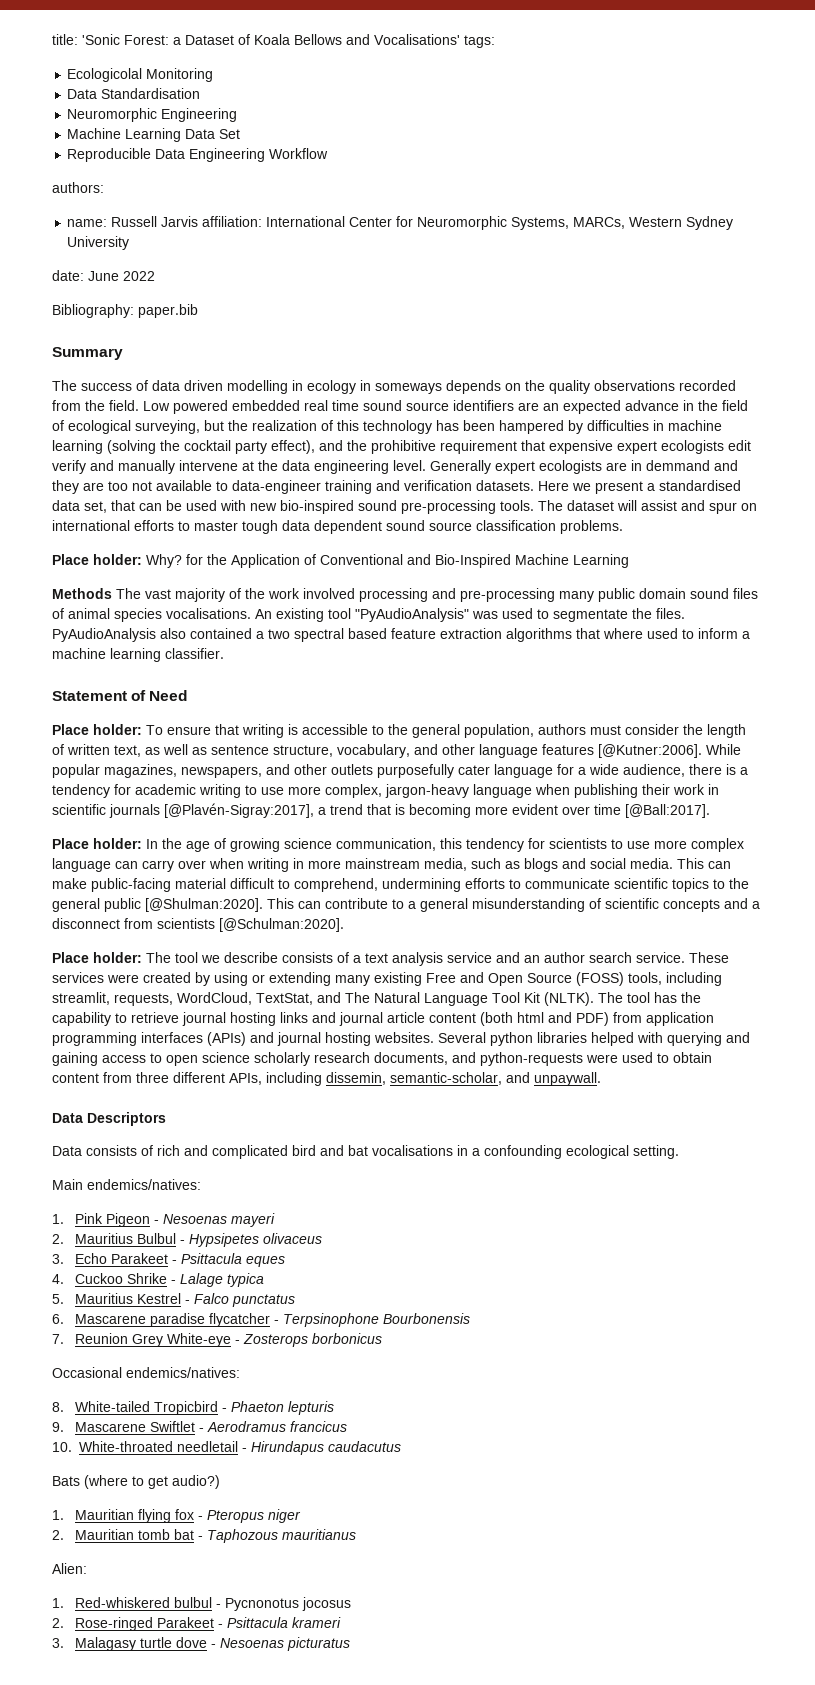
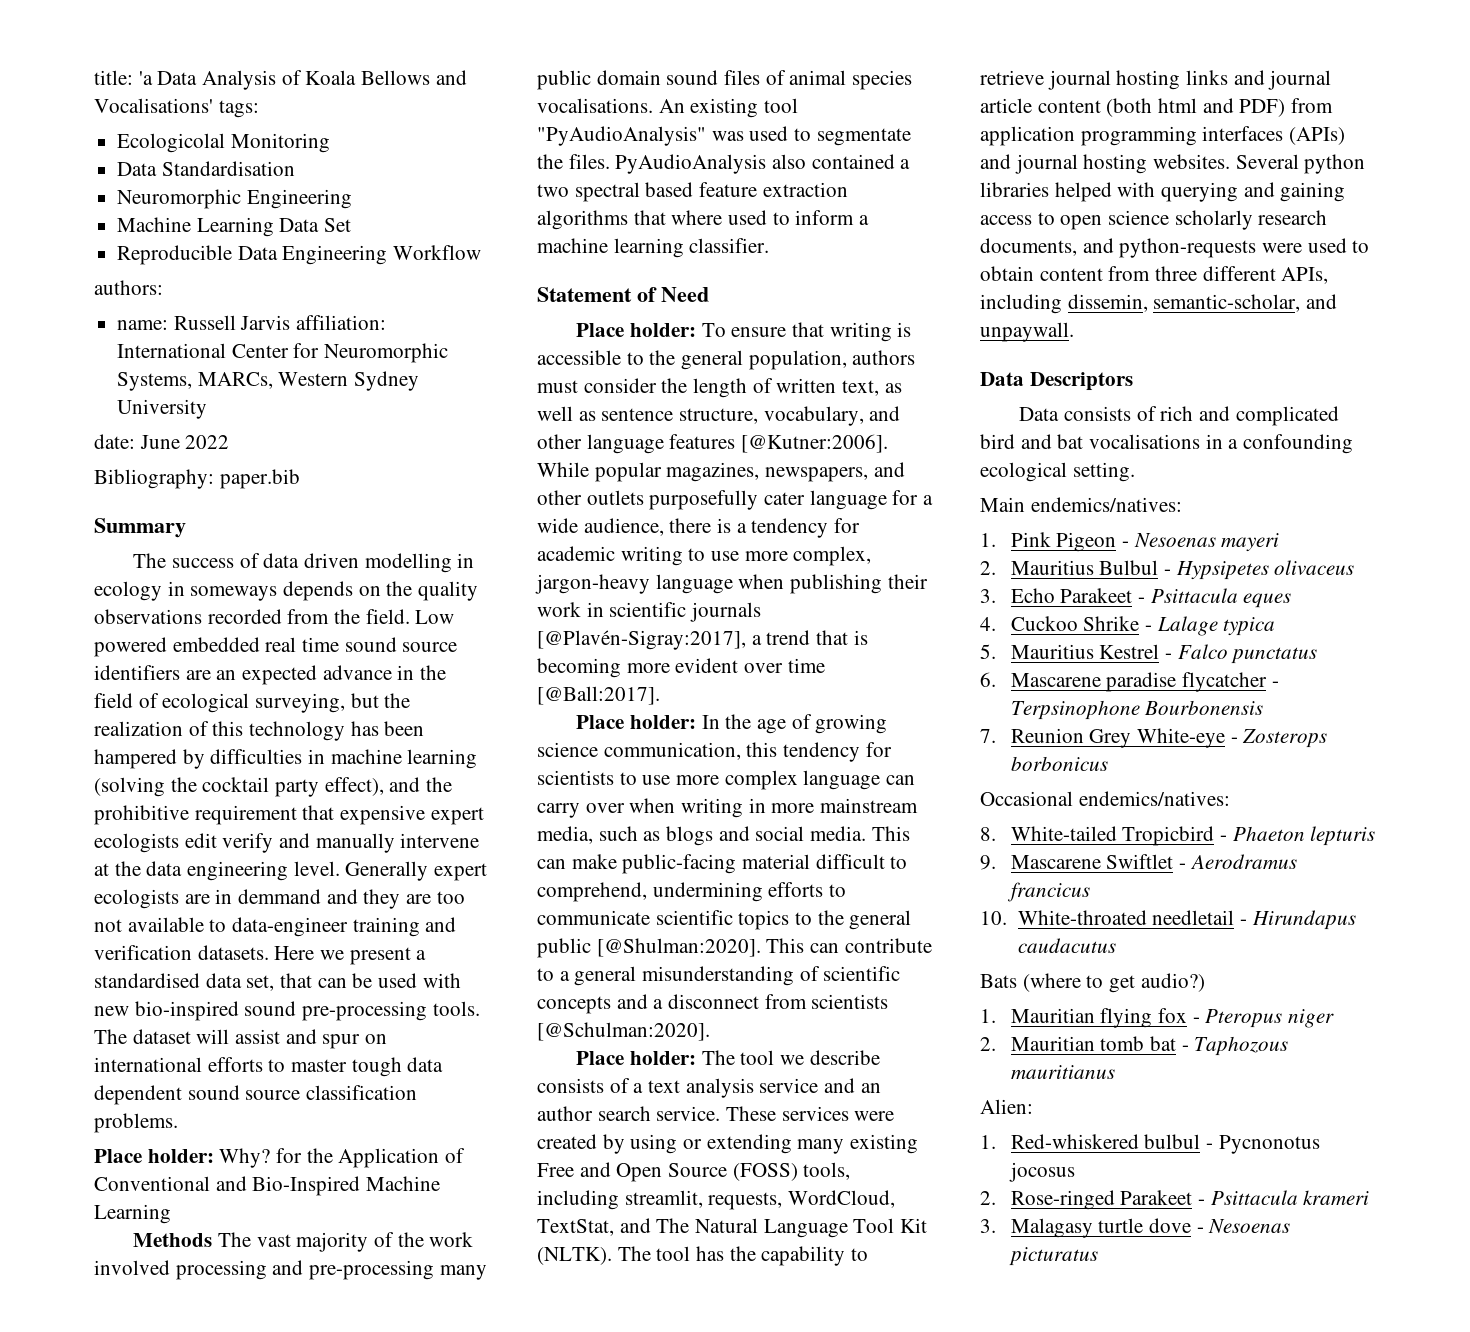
[82,34,234,45] 'Sonic Forest: a Dataset -> [138,70,277,90] 'a Data Analysis

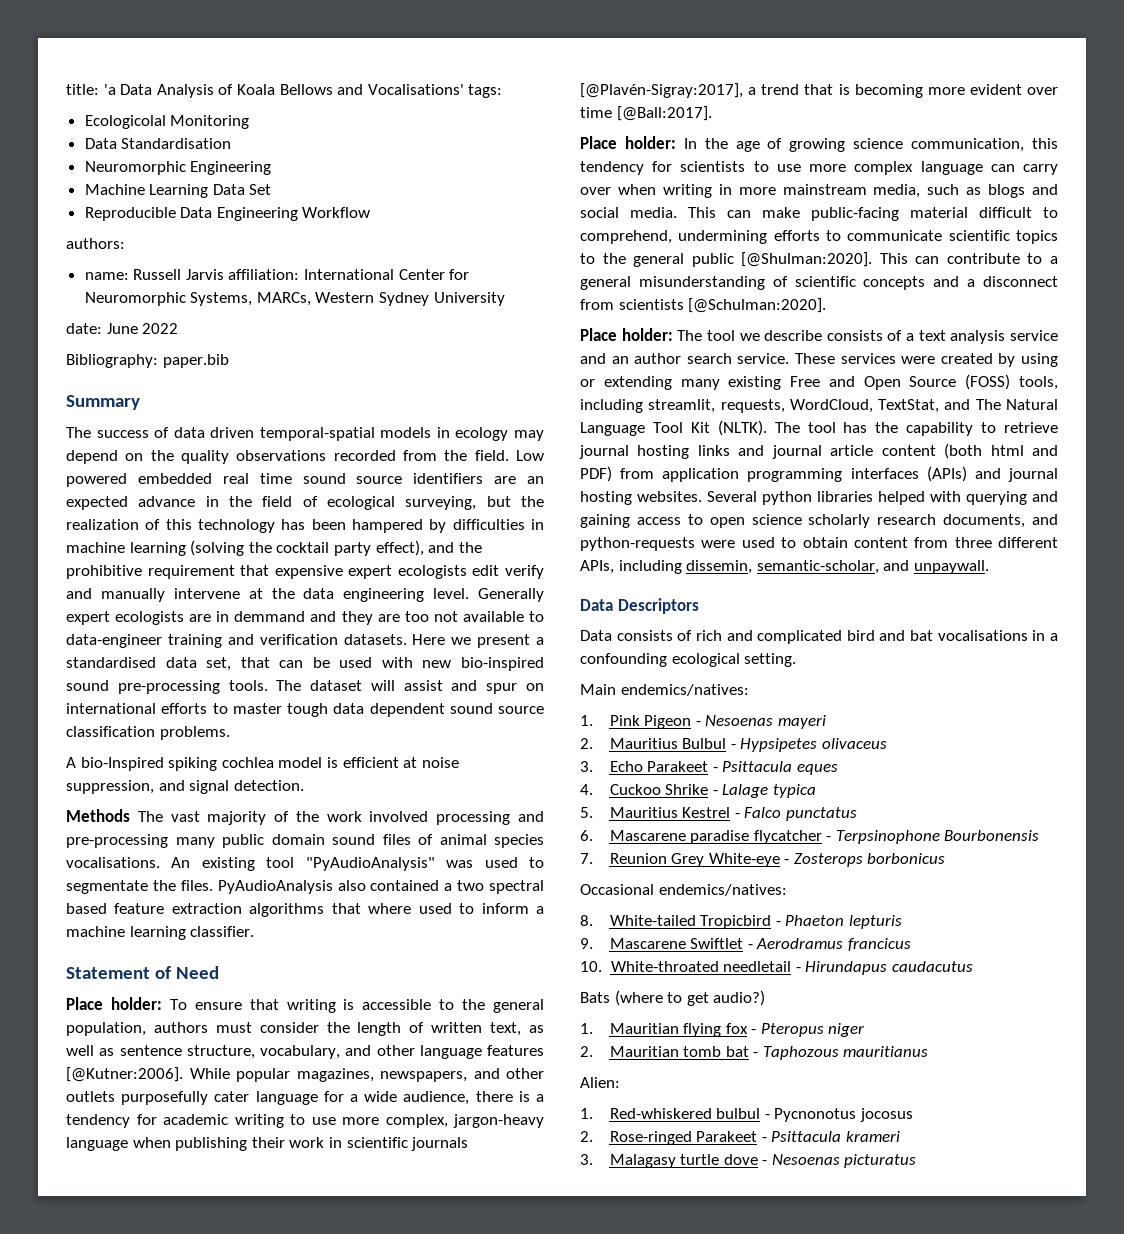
[364,553,475,573] [94,581,354,601] modelling in ecology in someways depends -> [259,427,544,441] [66,450,118,464] temporal-spatial models in ecology may depend
[94,1148,466,1168] [94,1176,441,1196] [94,1204,171,1224] Place holder: Why? for the Application of Conventional and Bio-Inspired Machine Learning -> [66,757,459,771] [66,780,304,794] A bio-Inspired spiking cochlea model is efficient at noise suppression, and signal detection.

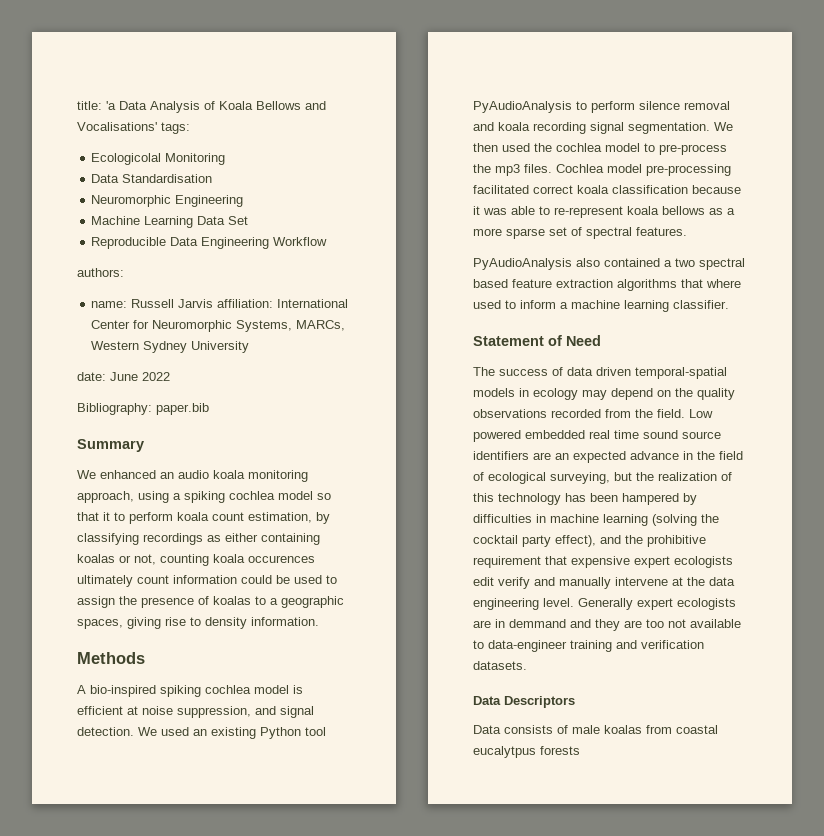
(140, 402) none -> [77,470,308,482] [77,491,331,503] [77,512,330,524] [77,533,320,545] [77,554,315,566] [77,575,337,587] [77,596,344,608] [77,617,319,629] [77,652,145,664] [77,685,303,697] [77,706,314,718] [77,727,326,739] [473,101,730,113] [473,122,733,134] [473,143,727,155] [473,164,731,176] [473,185,741,194] [473,206,735,218] [473,227,687,239] [473,258,745,270] [473,279,741,291] [473,300,729,312] [473,335,601,346] // We enhanced an audio koala monitoring approach, using a spiking cochlea model so that it to perform koala count estimation, by classifying recordings as either containing koalas or not, counting koala occurences ultimately count information could be used to assign the presence of koalas to a geographic spaces, giving rise to density information. // Methods // A bio-inspired spiking cochlea model is efficient at noise suppression, and signal detection. We used an existing Python tool PyAudioAnalysis to perform silence removal and koala recording signal segmentation. We then used the cochlea model to pre-process the mp3 files. Cochlea model pre-processing facilitated correct koala classification because it was able to re-represent koala bellows as a more sparse set of spectral features. // PyAudioAnalysis also contained a two spectral based feature extraction algorithms that where used to inform a machine learning classifier. // Statement of Need
[412,634,544,648] [66,657,544,671] [66,680,544,694] [66,703,544,717] [66,726,230,740] [66,757,459,771] [66,780,304,794] [66,809,544,825] [66,834,544,848] [66,857,544,871] [66,880,544,894] [66,903,545,917] [66,926,255,940] [66,966,220,979] [66,997,544,1013] [66,1022,545,1036] [66,1045,544,1059] [66,1067,544,1082] [66,1091,544,1105] [66,1114,544,1128] [66,1137,469,1151] [580,83,1058,98] [580,106,712,121] [580,136,1058,152] [580,161,1058,175] [580,184,1058,198] [580,207,1058,221] [580,230,1058,244] [580,252,1058,267] [580,276,1058,290] [580,298,827,313] [580,328,1058,344] [580,353,1058,367] [580,374,1058,390] [580,399,1058,413] [580,420,1058,436] [579,443,1058,459] [580,466,1058,482] [580,491,1058,505] [580,514,1058,528] [580,537,1058,551] [580,560,989,574] Here we present a standardised data set, that can be used with new bio-inspired sound pre-processing tools. The dataset will assist and spur on international efforts to master tough data dependent sound source classification problems. // A bio-Inspired spiking cochlea model is efficient at noise suppression, and signal detection. // Methods The vast majority of the work involved processing and pre-processing many public domain sound files of animal species vocalisations. An existing tool "PyAudioAnalysis" was used to segmentate the files. PyAudioAnalysis also contained a two spectral based feature extraction algorithms that where used to inform a machine learning classifier. // Statement of Need // Place holder: To ensure that writing is accessible to the general population, authors must consider the length of written text, as well as sentence structure, vocabulary, and other language features [@Kutner:2006]. While popular magazines, newspapers, and other outlets purposefully cater language for a wide audience, there is a tendency for academic writing to use more complex, jargon-heavy language when publishing their work in scientific journals [@Plavén-Sigray:2017], a trend that is becoming more evident over time [@Ball:2017]. // Place holder: In the age of growing science communication, this tendency for scientists to use more complex language can carry over when writing in more mainstream media, such as blogs and social media. This can make public-facing material difficult to comprehend, undermining efforts to communicate scientific topics to the general public [@Shulman:2020]. This can contribute to a general misunderstanding of scientific concepts and a disconnect from scientists [@Schulman:2020]. // Place holder: The tool we describe consists of a text analysis service and an author search service. These services were created by using or extending many existing Free and Open Source (FOSS) tools, including streamlit, requests, WordCloud, TextStat, and The Natural Language Tool Kit (NLTK). The tool has the capability to retrieve journal hosting links and journal article content (both html and PDF) from application programming interfaces (APIs) and journal hosting websites. Several python libraries helped with querying and gaining access to open science scholarly research documents, and python-requests were used to obtain content from three different APIs, including dissemin, semantic-scholar, and unpaywall. -> (527, 665) none
[695,630,1058,644] [580,653,797,667] [580,684,749,696] [580,715,826,729] [580,738,887,752] [580,761,838,775] [580,784,816,798] [580,807,857,821] [580,830,1040,844] [580,853,946,867] [580,884,787,896] [580,915,902,929] [580,938,911,951] [580,961,973,975] [580,990,766,1006] [580,1023,865,1037] [580,1046,929,1060] [580,1077,620,1088] [580,1108,913,1122] [580,1131,900,1145] [580,1154,917,1168] rich and complicated bird and bat vocalisations in a confounding ecological setting. // Main endemics/natives: // 1. Pink Pigeon - Nesoenas mayeri // 2. Mauritius Bulbul - Hypsipetes olivaceus // 3. Echo Parakeet - Psittacula eques // 4. Cuckoo Shrike - Lalage typica // 5. Mauritius Kestrel - Falco punctatus // 6. Mascarene paradise flycatcher - Terpsinophone Bourbonensis // 7. Reunion Grey White-eye - Zosterops borbonicus // Occasional endemics/natives: // 8. White-tailed Tropicbird - Phaeton lepturis // 9. Mascarene Swiftlet - Aerodramus francicus // 10. White-throated needletail - Hirundapus caudacutus // Bats (where to get audio?) // 1. Mauritian flying fox - Pteropus niger // 2. Mauritian tomb bat - Taphozous mauritianus // Alien: // 1. Red-whiskered bulbul - Pycnonotus jocosus // 2. Rose-ringed Parakeet - Psittacula krameri // 3. Malagasy turtle dove - Nesoenas picturatus -> [572,725,718,734] [473,746,580,758] male koalas from coastal eucalytpus forests

